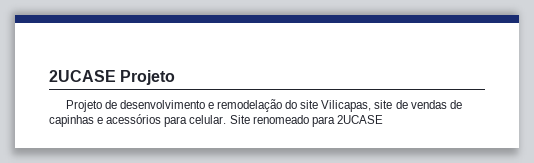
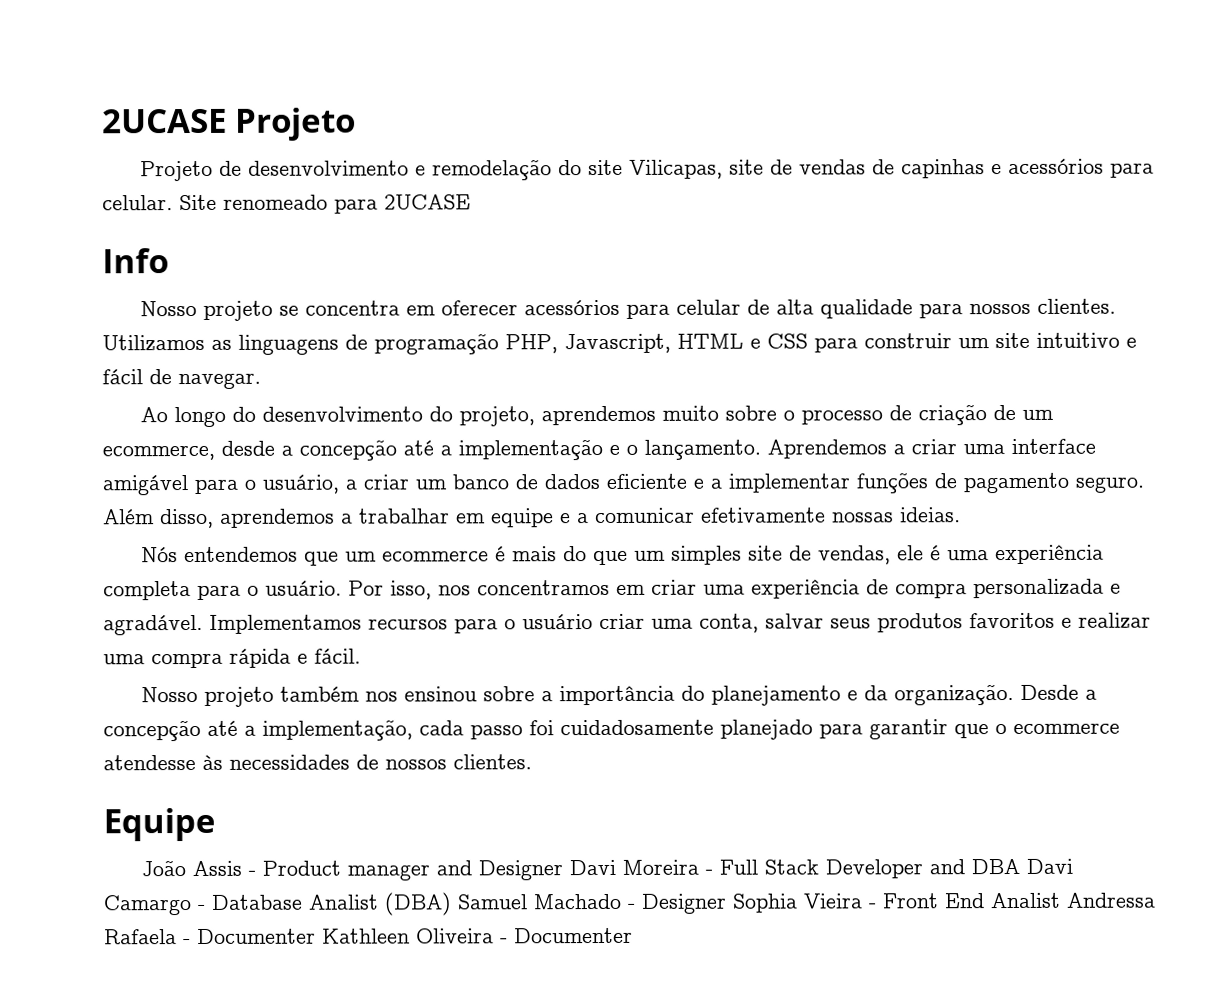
(383, 119) none -> [102,248,169,274] [139,298,1116,321] [102,332,1137,355] [102,369,261,390] [139,404,1054,428] [102,438,1096,461] [102,472,1144,496] [103,507,961,529] [140,544,1104,566] [103,578,1121,601] [103,612,1151,636] [103,648,361,669] [140,683,1097,707] [103,719,1120,742] [103,754,532,771] [103,807,216,842] [140,858,1073,881] [103,892,1156,916] [104,927,633,945] // Info // Nosso projeto se concentra em oferecer acessórios para celular de alta qualidade para nossos clientes. Utilizamos as linguagens de programação PHP, Javascript, HTML e CSS para construir um site intuitivo e fácil de navegar. // Ao longo do desenvolvimento do projeto, aprendemos muito sobre o processo de criação de um ecommerce, desde a concepção até a implementação e o lançamento. Aprendemos a criar uma interface amigável para o usuário, a criar um banco de dados eficiente e a implementar funções de pagamento seguro. Além disso, aprendemos a trabalhar em equipe e a comunicar efetivamente nossas ideias. // Nós entendemos que um ecommerce é mais do que um simples site de vendas, ele é uma experiência completa para o usuário. Por isso, nos concentramos em criar uma experiência de compra personalizada e agradável. Implementamos recursos para o usuário criar uma conta, salvar seus produtos favoritos e realizar uma compra rápida e fácil. // Nosso projeto também nos ensinou sobre a importância do planejamento e da organização. Desde a concepção até a implementação, cada passo foi cuidadosamente planejado para garantir que o ecommerce atendesse às necessidades de nossos clientes. // Equipe // João Assis - Product manager and Designer Davi Moreira - Full Stack Developer and DBA Davi Camargo - Database Analist (DBA) Samuel Machado - Designer Sophia Vieira - Front End Analist Andressa Rafaela - Documenter Kathleen Oliveira - Documenter

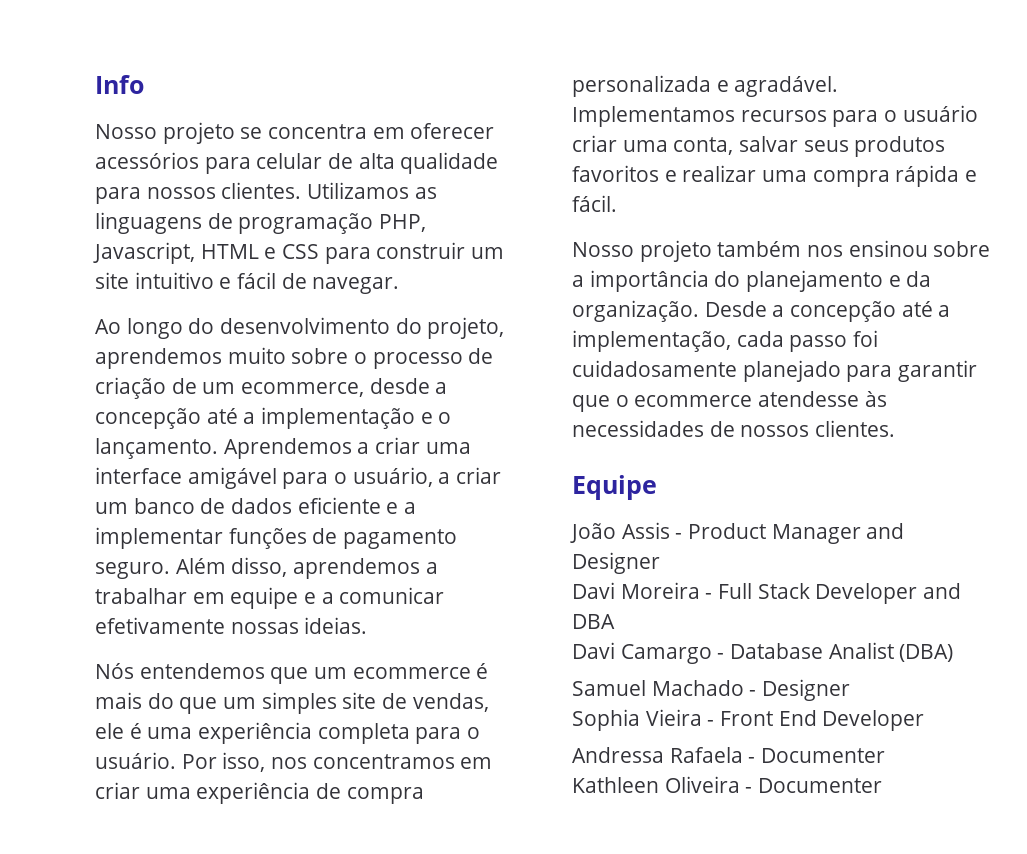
[102,107,356,141] [139,158,1154,182] [102,194,471,214] 2UCASE Projeto // Projeto de desenvolvimento e remodelação do site Vilicapas, site de vendas de capinhas e acessórios para celular. Site renomeado para 2UCASE // -> (95, 84) none
[346,864,430,881] manager -> [771,524,861,544] Manager
(563, 870) none -> (660, 563) //
(1020, 866) none -> (615, 621) //
(452, 904) none -> (954, 653) //
(727, 903) none -> (851, 690) //
[990,892,1061,909] Analist -> [822,710,925,731] Developer //
(316, 936) none -> (886, 755) //

